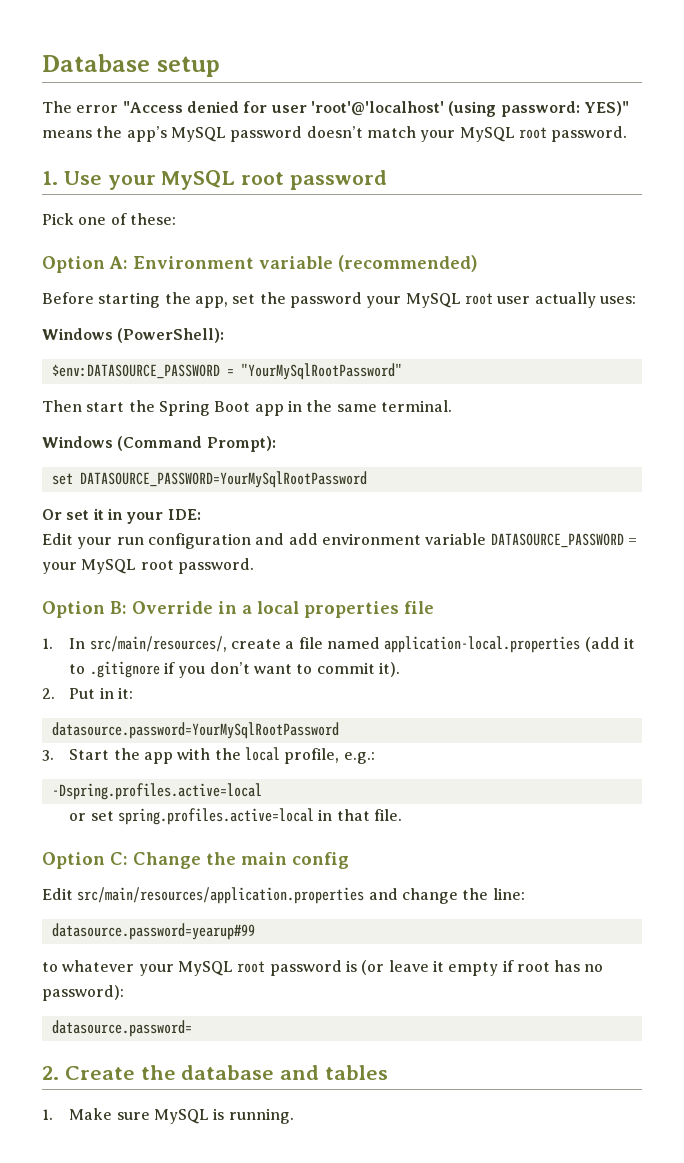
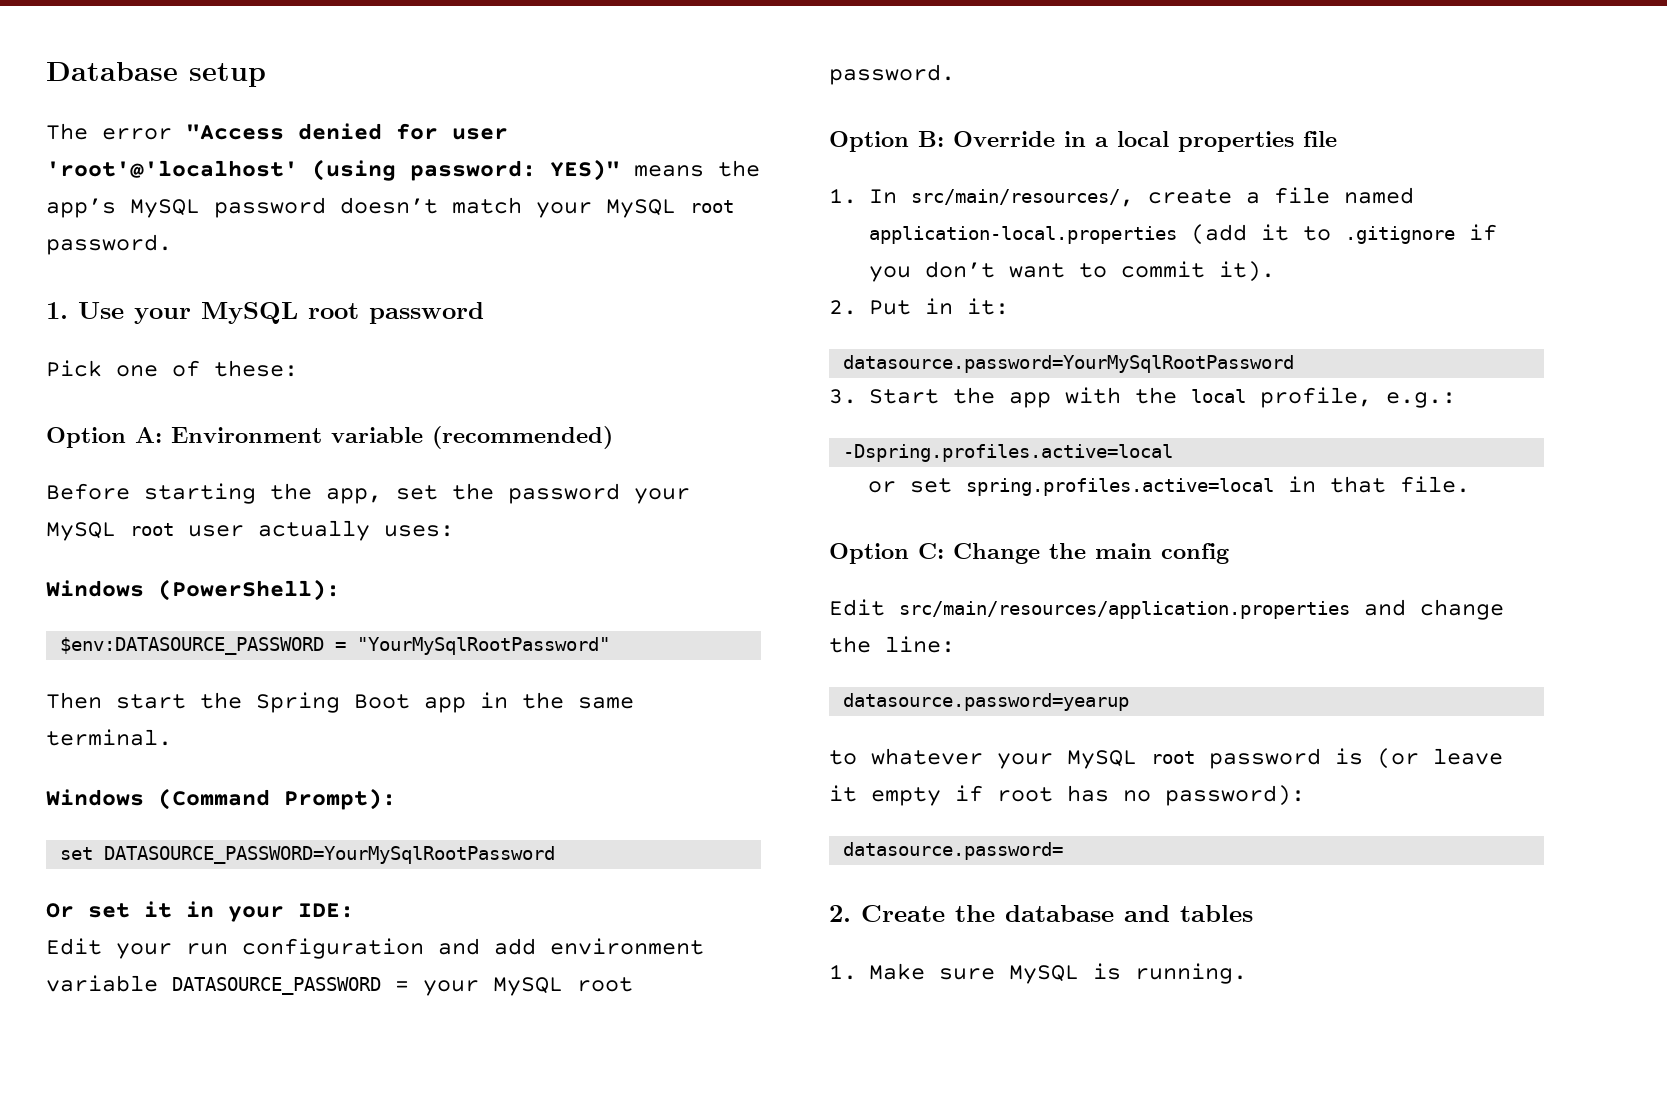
[51,923,255,940] datasource.password=yearup#99 -> [843,693,1130,711] datasource.password=yearup

